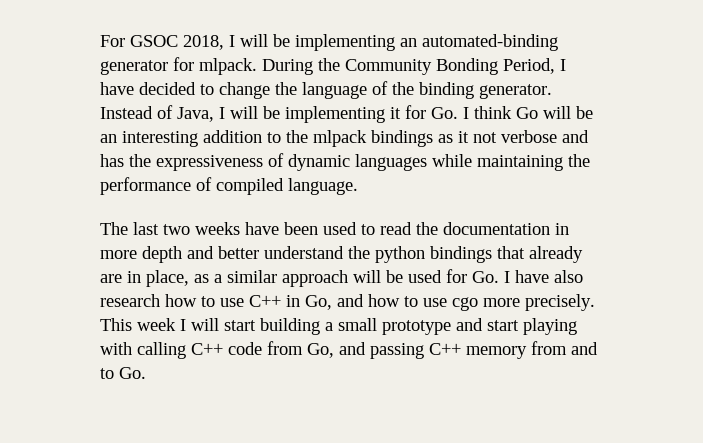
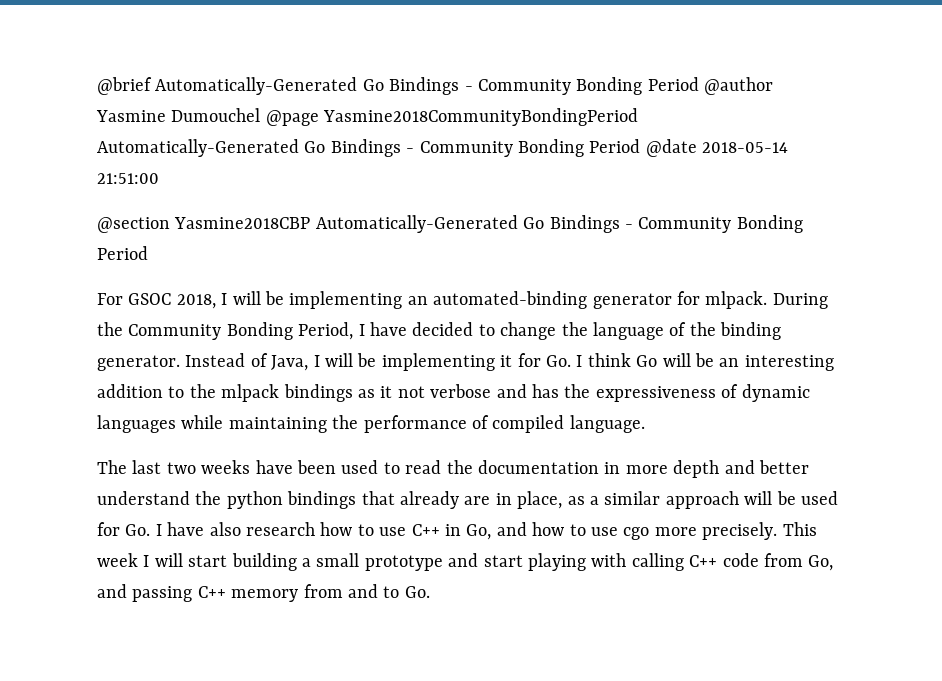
(100, 41) none -> [97,77,774,95] [96,108,639,126] [97,139,789,157] [97,173,159,184] [97,215,803,233] [97,246,148,260] @brief Automatically-Generated Go Bindings - Community Bonding Period @author Yasmine Dumouchel @page Yasmine2018CommunityBondingPeriod Automatically-Generated Go Bindings - Community Bonding Period @date 2018-05-14 21:51:00 // @section Yasmine2018CBP Automatically-Generated Go Bindings - Community Bonding Period //

